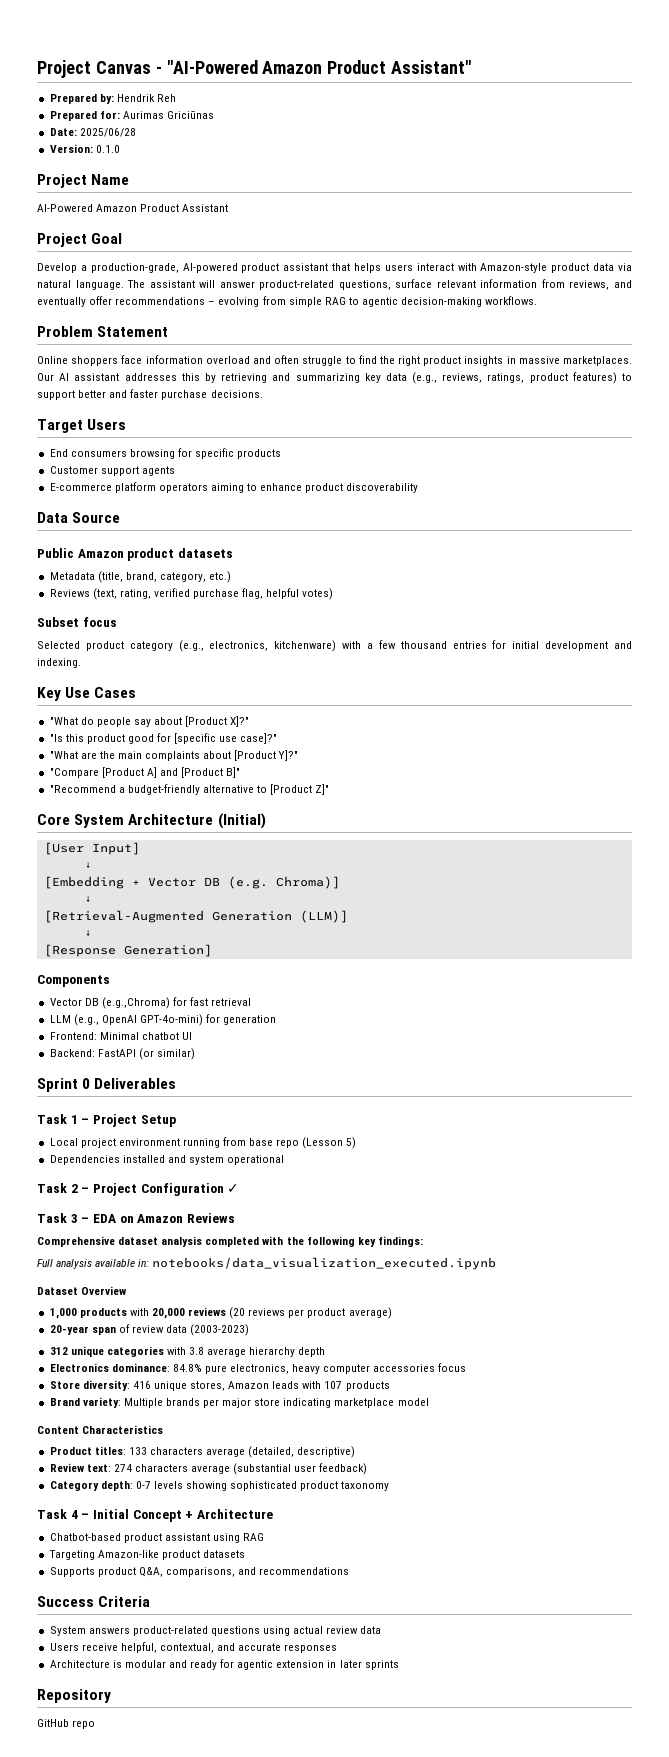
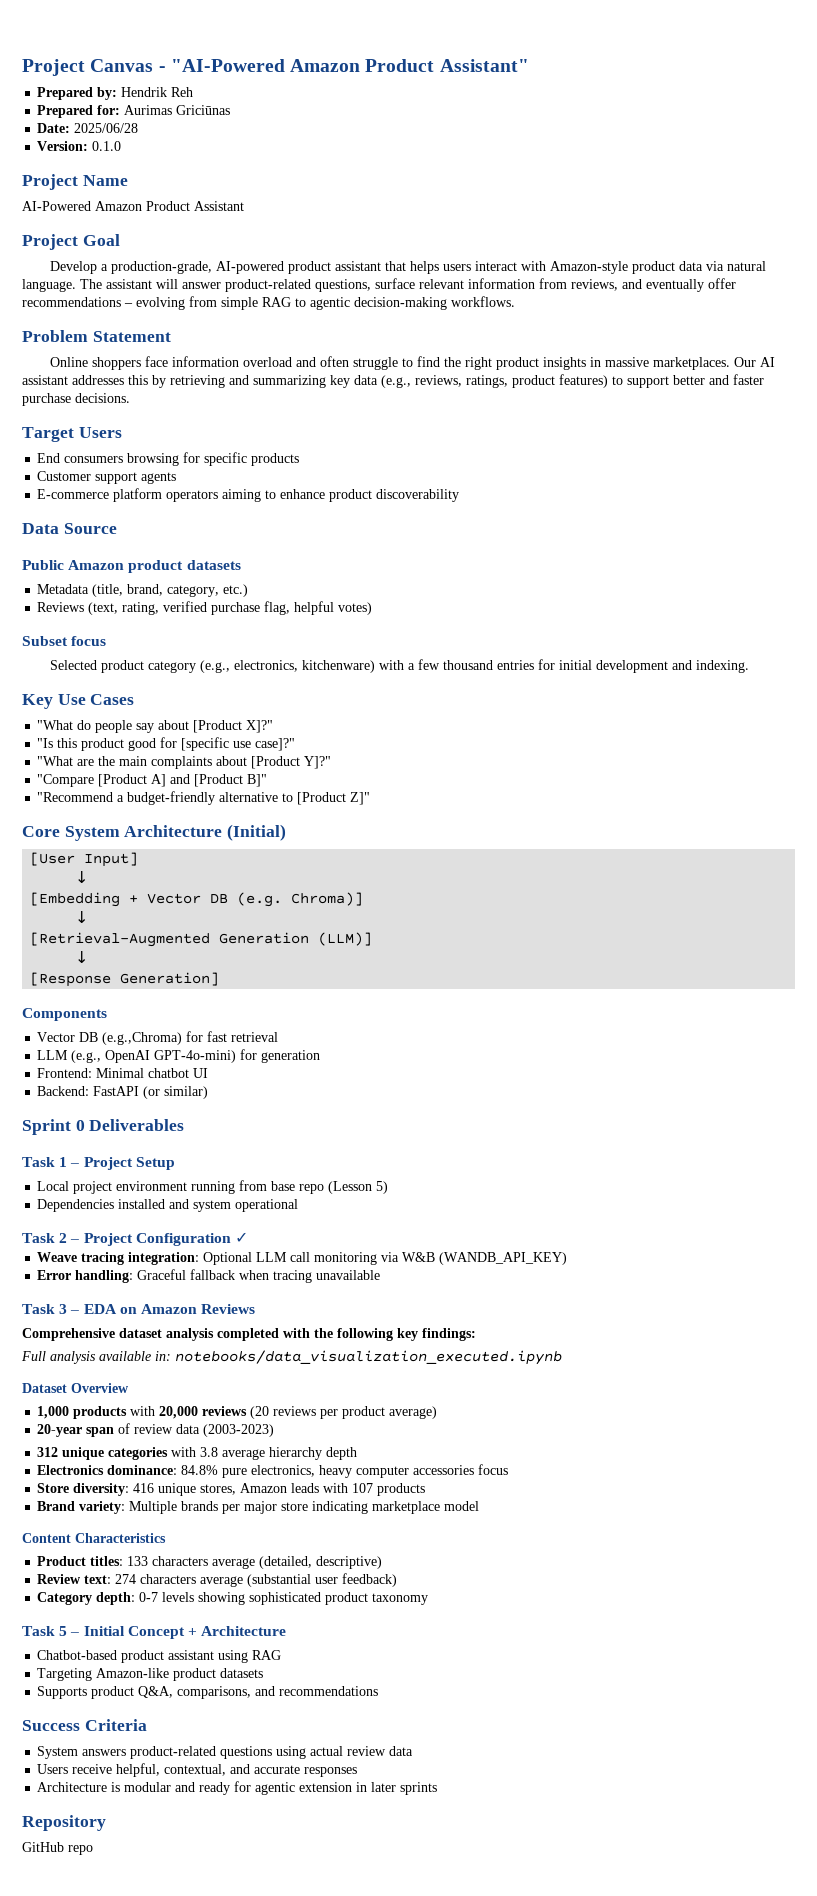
(240, 1188) none -> [37,1252,568,1265] [37,1269,381,1283] // Weave tracing integration: Optional LLM call monitoring via W&B (WANDB_API_KEY) // Error handling: Graceful fallback when tracing unavailable
[70,1510,78,1519] 4 -> [59,1626,68,1636] 5

